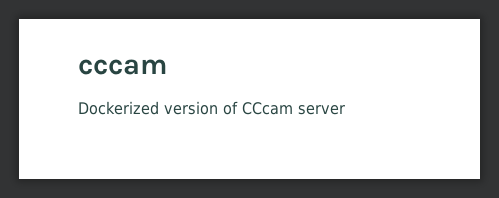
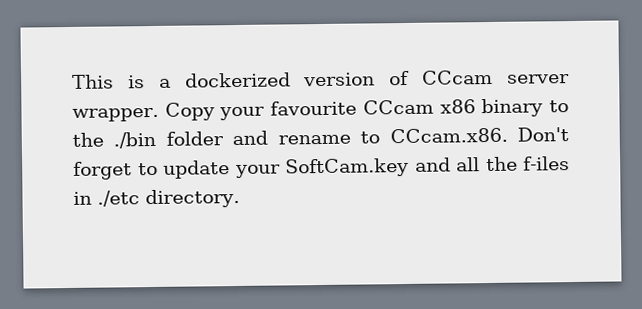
[78,59,168,75] [78,101,345,115] cccam // Dockerized version of CCcam server -> [72,69,570,89] [72,98,569,122] [72,127,569,149] [73,156,571,180] [73,188,240,209] This is a dockerized version of CCcam server wrapper. Copy your favourite CCcam x86 binary to the ./bin folder and rename to CCcam.x86. Don't forget to update your SoftCam.key and all the f-iles in ./etc directory.

